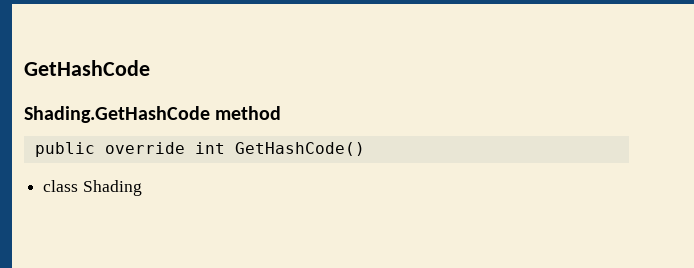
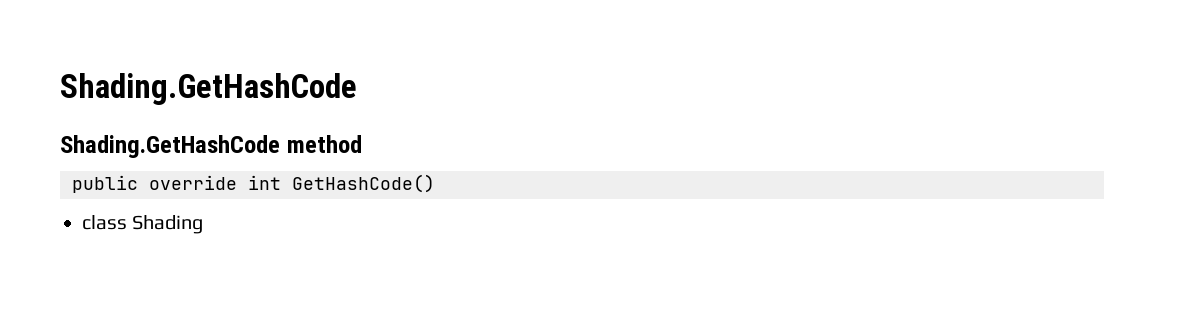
[24,60,150,76] GetHashCode -> [60,73,357,105] Shading.GetHashCode

